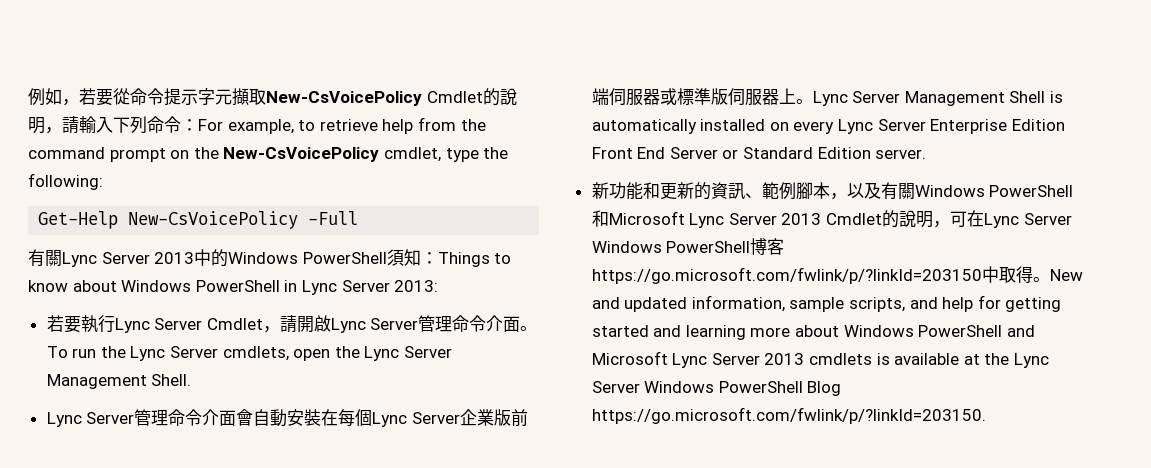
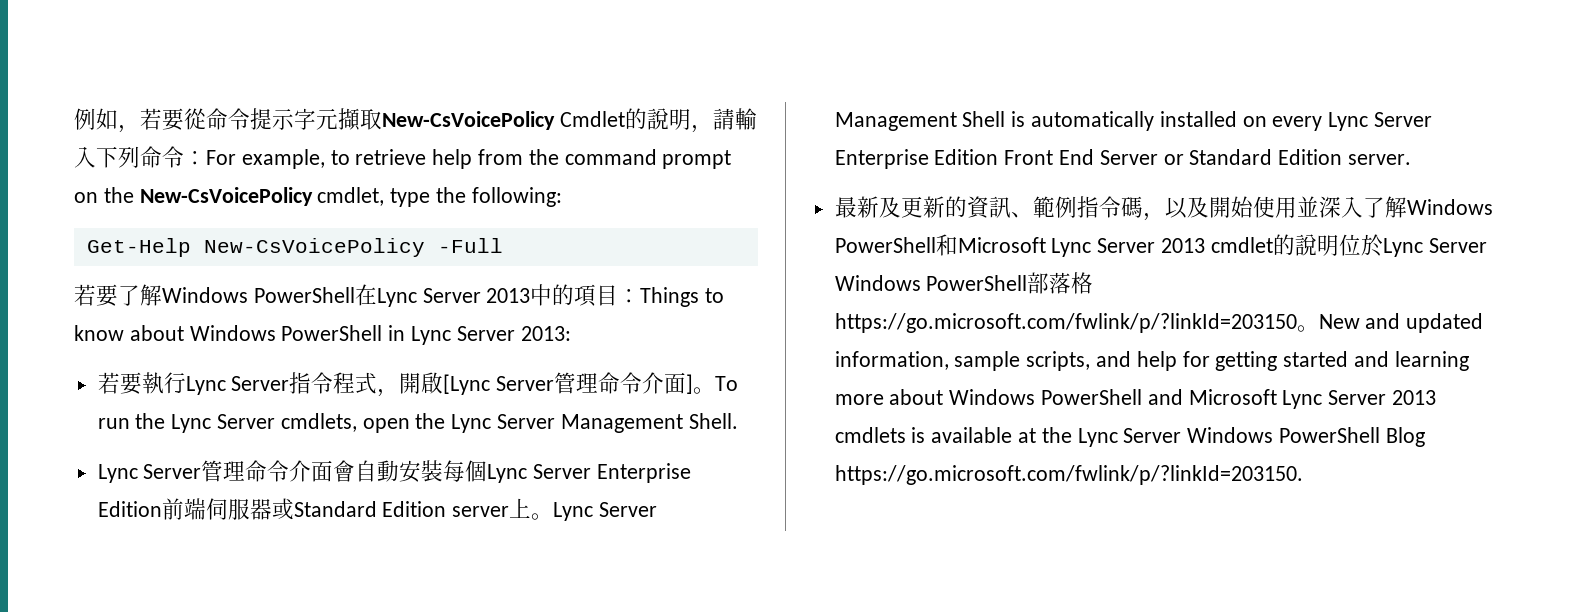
[28,249,62,267] 有關 -> [74,284,377,307] 若要了解Windows PowerShell在
[228,249,421,266] Windows PowerShell須知 -> [574,284,619,307] 項目
[206,315,521,333] Cmdlet，請開啟Lync Server管理命令介面 -> [289,372,694,397] 指令程式，開啟[Lync Server管理命令介面]
[321,409,339,426] 在 -> (444, 471) none
[459,409,511,426] 企業版 -> [597,463,692,483] [97,501,162,517] Enterprise Edition
[676,88,779,106] 標準版伺服器 -> [293,501,510,517] Standard Edition server
[591,182,660,200] 新功能和 -> [834,196,901,218] 最新及
[795,182,915,200] 腳本，以及有關 -> [1076,196,1407,221] 指令碼，以及開始使用並深入了解
[826,210,1072,228] [591,238,785,255] [591,266,1033,284] Cmdlet的說明，可在Lync Server Windows PowerShell博客https://go.microsoft.com/fwlink/p/?linkId=203150中取得 -> [1210,234,1487,257] [834,272,1094,294] [834,313,1297,333] cmdlet的說明位於Lync Server Windows PowerShell部落格https://go.microsoft.com/fwlink/p/?linkId=203150

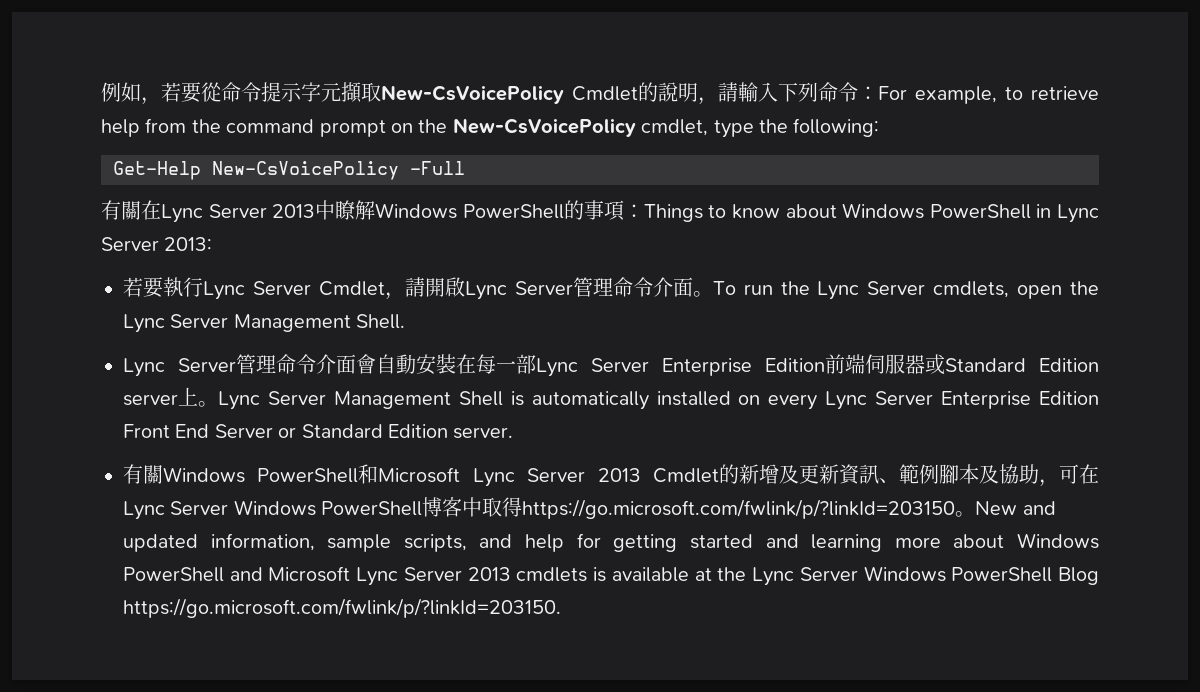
[74,284,619,307] 若要了解Windows PowerShell在Lync Server 2013中的項目 -> [101,200,624,223] 有關在Lync Server 2013中瞭解Windows PowerShell的事項
[289,372,694,397] 指令程式，開啟[Lync Server管理命令介面] -> [318,277,693,300] Cmdlet，請開啟Lync Server管理命令介面
[443,460,488,482] 每個 -> [456,354,536,374] 在每一部
[834,196,1407,221] 最新及更新的資訊、範例指令碼，以及開始使用並深入了解 -> [123,464,163,484] 有關
[1210,234,1487,257] [834,272,1094,294] cmdlet的說明位於Lync Server Windows PowerShell部落格 -> [652,464,1099,487] [123,497,523,520] Cmdlet的新增及更新資訊、範例腳本及協助，可在Lync Server Windows PowerShell博客中取得

